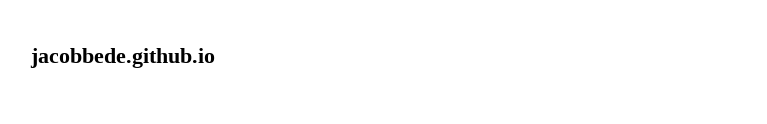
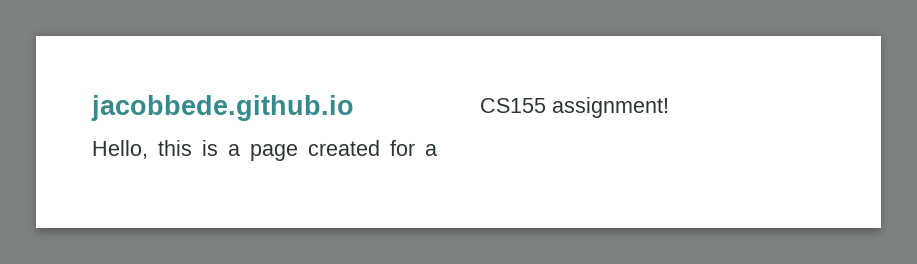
(215, 58) none -> [92,140,437,161] [480,97,669,118] // Hello, this is a page created for a CS155 assignment!

